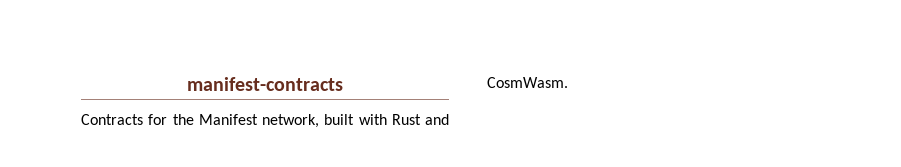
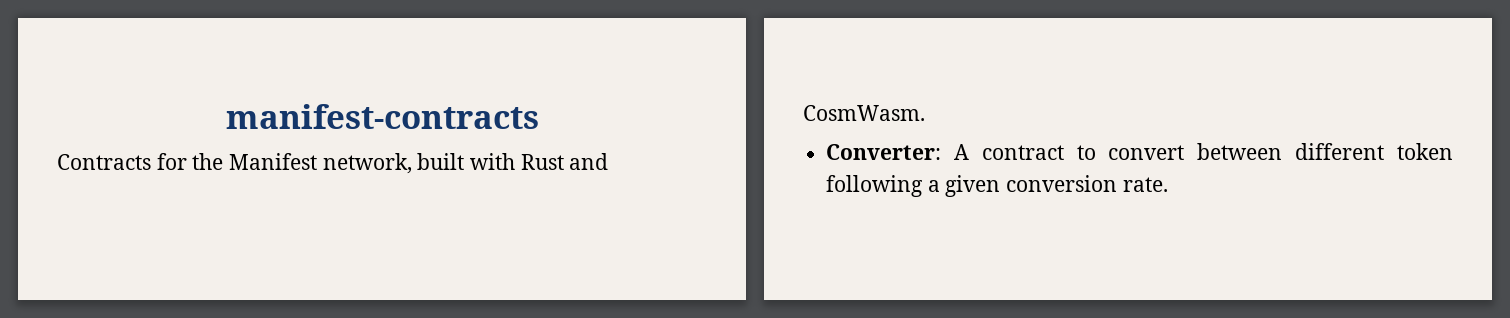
(568, 82) none -> [826,143,1453,160] [826,175,1168,197] // Converter: A contract to convert between different token following a given conversion rate.

